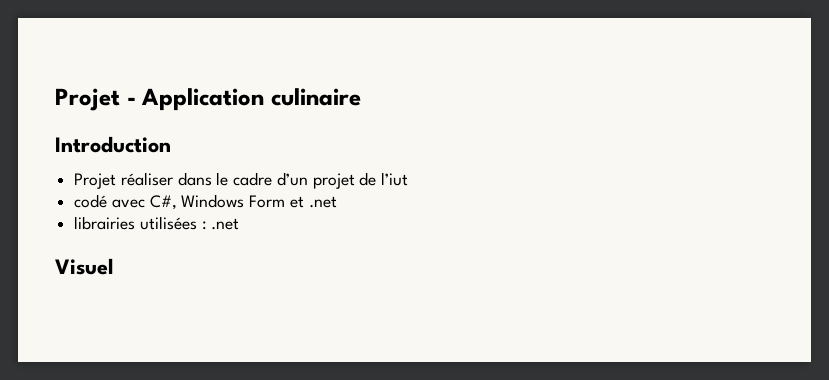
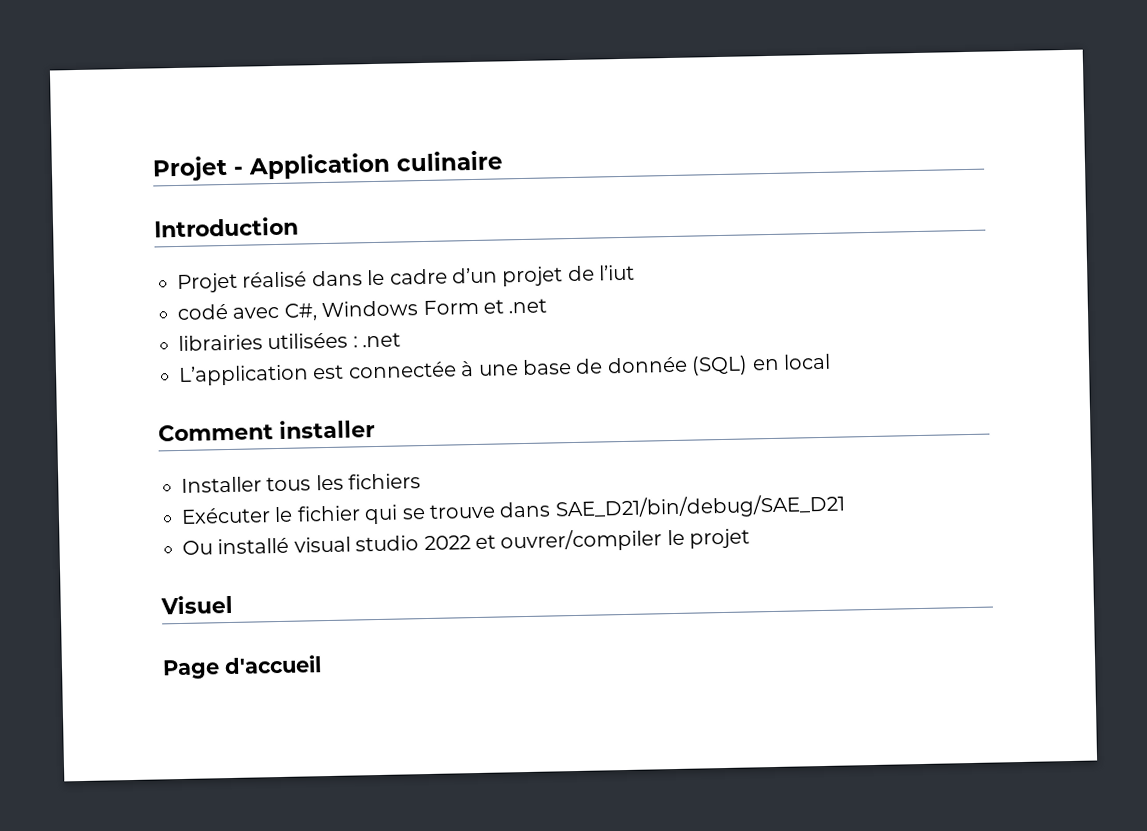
[120,172,173,186] réaliser -> [242,271,308,288] réalisé
(240, 224) none -> [178,353,831,386] [158,419,375,442] [181,473,422,493] [181,493,846,525] [182,528,751,555] // L’application est connectée à une base de donnée (SQL) en local // Comment installer // Installer tous les fichiers // Exécuter le fichier qui se trouve dans SAE_D21/bin/debug/SAE_D21 // Ou installé visual studio 2022 et ouvrer/compiler le projet
(113, 266) none -> [162,655,322,680] // Page d'accueil

